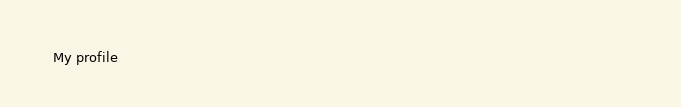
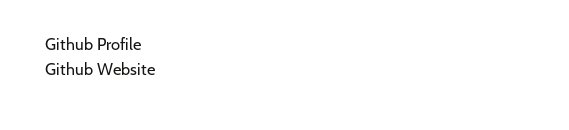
[53,51,118,65] My profile -> [45,37,142,50] [45,62,156,75] Github Profile // Github Website

